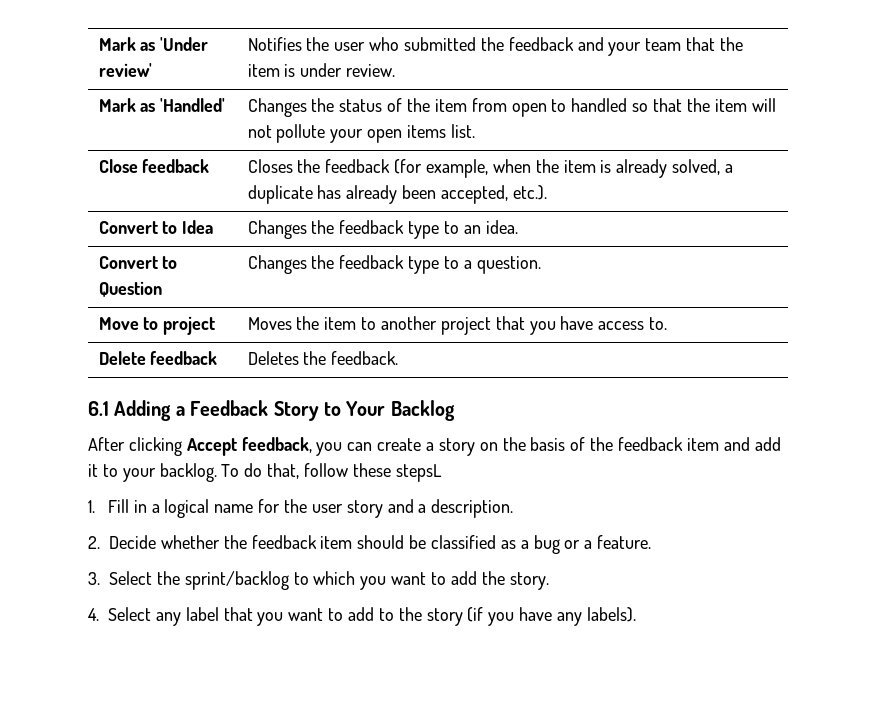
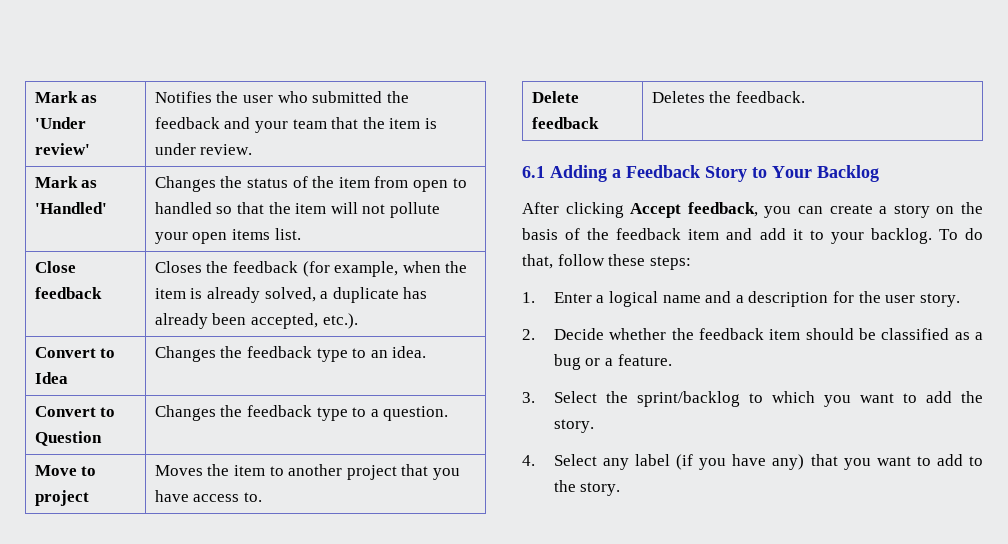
[395,464,442,482] stepsL -> [649,256,691,270] steps:
[107,499,147,513] Fill in -> [553,292,592,303] Enter
[258,499,514,518] for the user story and a description. -> [705,291,960,307] and a description for the user story.
(219, 614) none -> [676,454,805,470] (if you have any)
[426,607,636,626] story (if you have any labels). -> [580,482,621,496] story.

